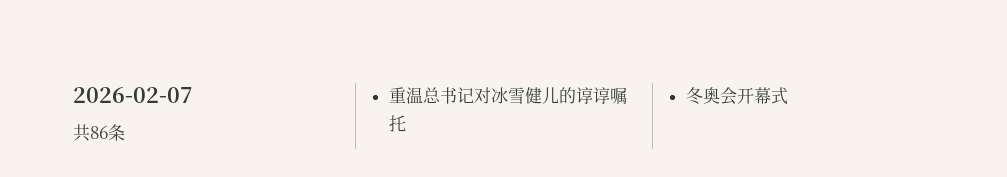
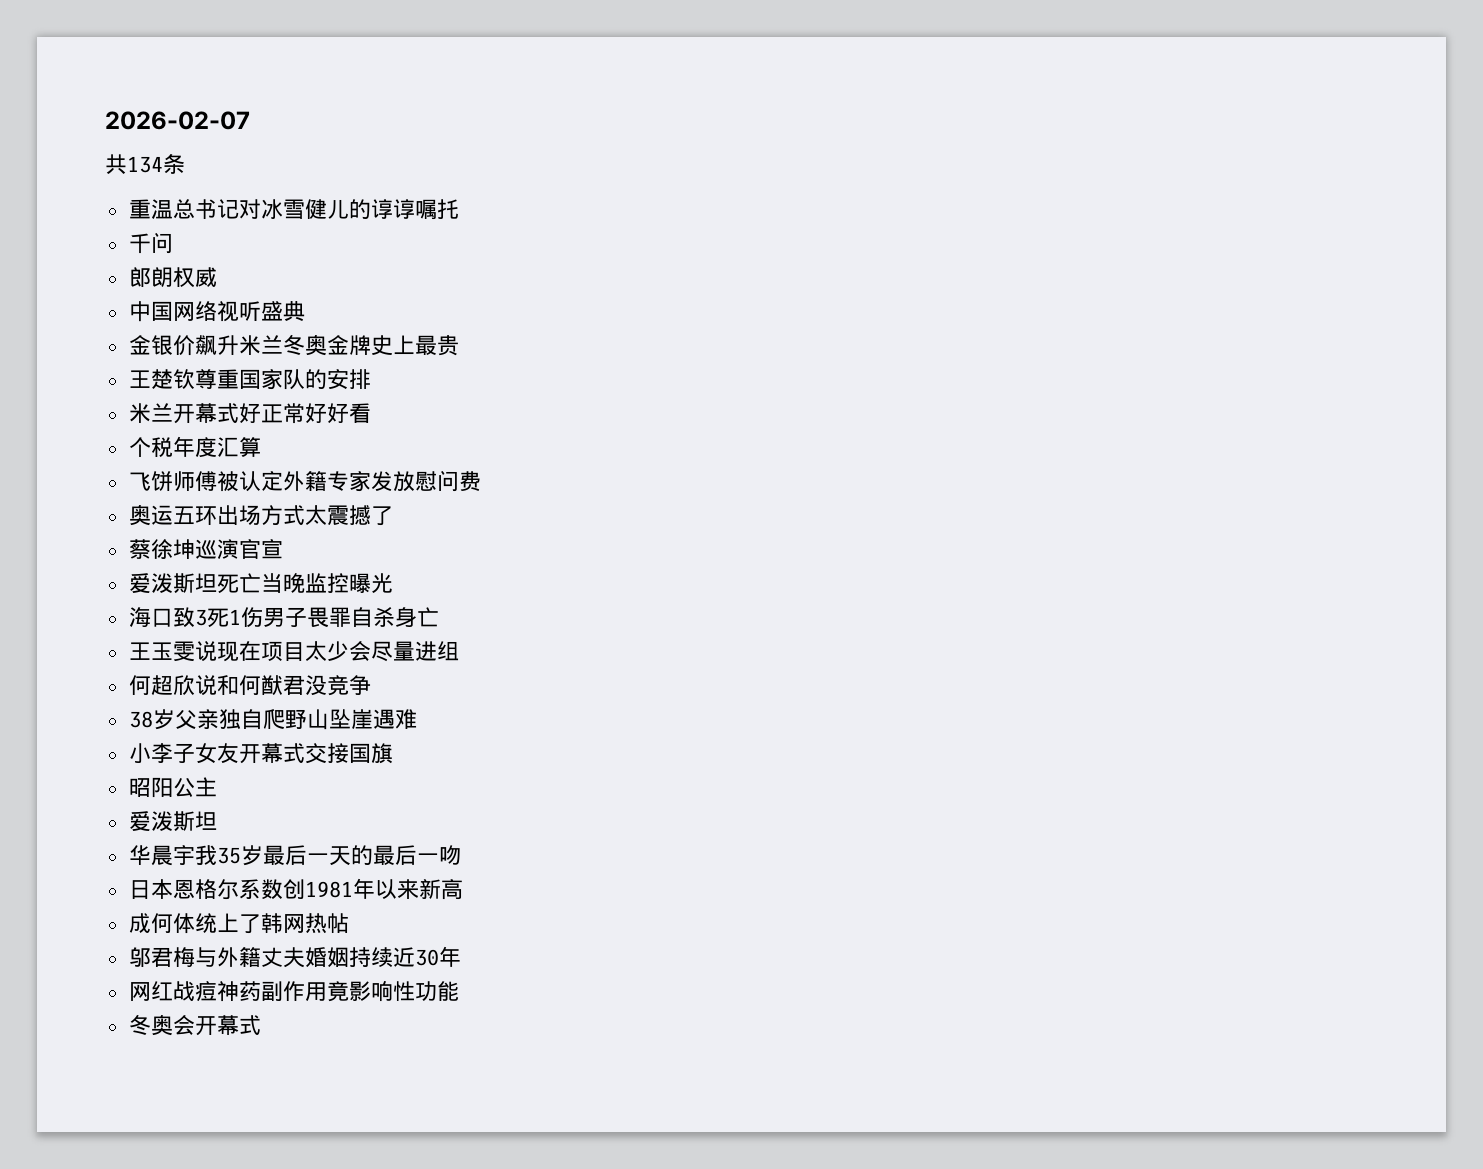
[90,126,108,139] 86 -> [127,156,163,173] 134
(406, 123) none -> [128,232,173,254] [128,267,217,288] [128,301,305,322] [128,334,459,356] [128,369,371,390] [128,403,371,424] [128,436,261,458] [128,470,481,492] [128,504,393,526] [128,539,283,560] [128,573,393,594] [128,607,439,628] [128,641,459,662] [128,675,371,696] [128,709,417,730] [128,743,393,764] [128,777,217,798] [128,811,217,832] [128,845,461,866] [128,878,463,900] [128,913,349,934] [128,946,461,968] [128,980,459,1002] // 千问 // 郎朗权威 // 中国网络视听盛典 // 金银价飙升米兰冬奥金牌史上最贵 // 王楚钦尊重国家队的安排 // 米兰开幕式好正常好好看 // 个税年度汇算 // 飞饼师傅被认定外籍专家发放慰问费 // 奥运五环出场方式太震撼了 // 蔡徐坤巡演官宣 // 爱泼斯坦死亡当晚监控曝光 // 海口致3死1伤男子畏罪自杀身亡 // 王玉雯说现在项目太少会尽量进组 // 何超欣说和何猷君没竞争 // 38岁父亲独自爬野山坠崖遇难 // 小李子女友开幕式交接国旗 // 昭阳公主 // 爱泼斯坦 // 华晨宇我35岁最后一天的最后一吻 // 日本恩格尔系数创1981年以来新高 // 成何体统上了韩网热帖 // 邬君梅与外籍丈夫婚姻持续近30年 // 网红战痘神药副作用竟影响性功能

